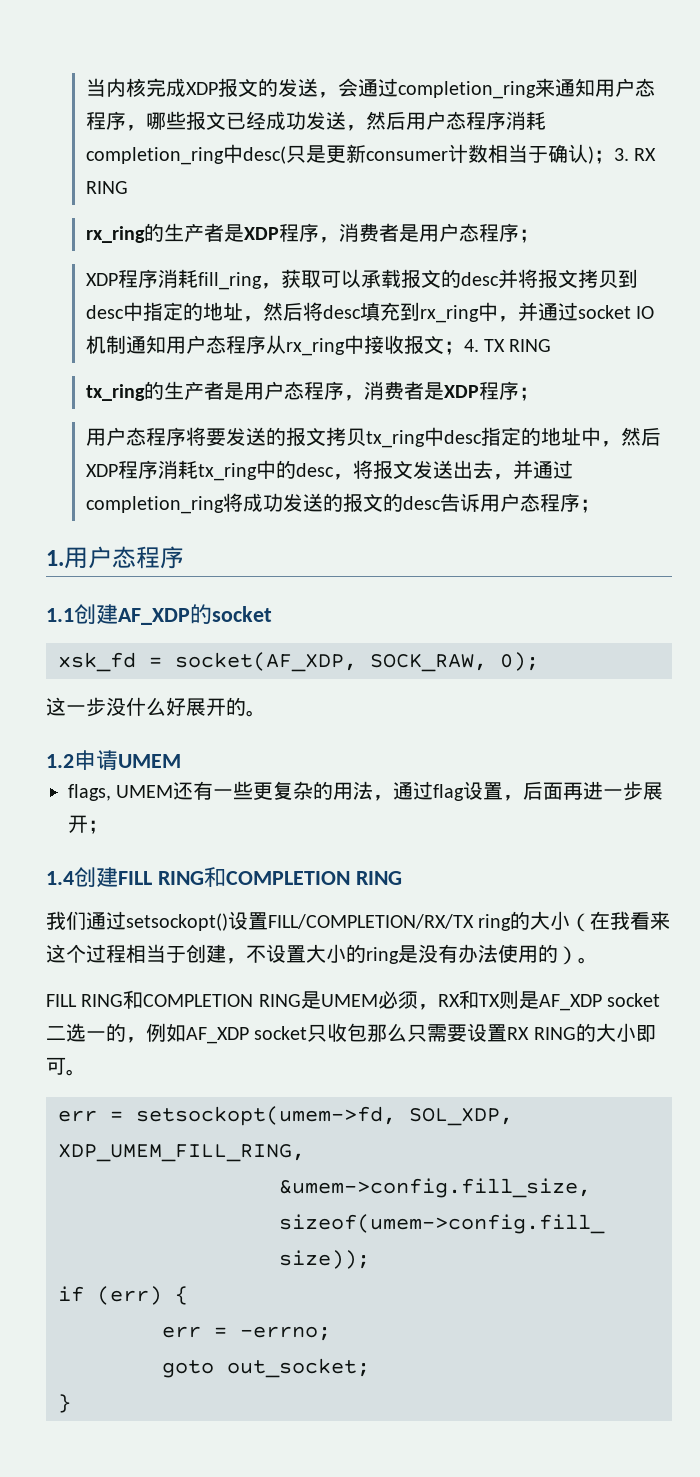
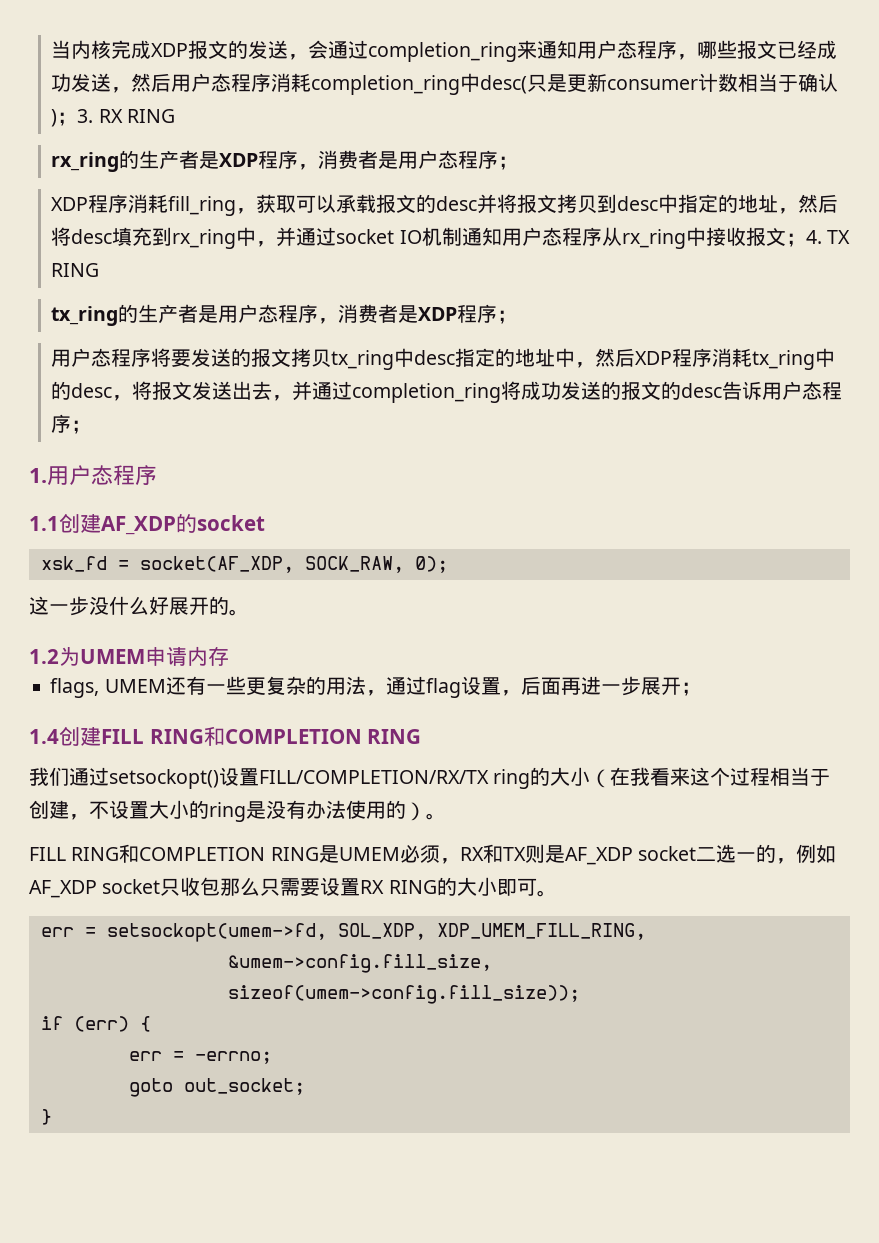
[74,750,181,770] 申请UMEM -> [59,646,229,666] 为UMEM申请内存

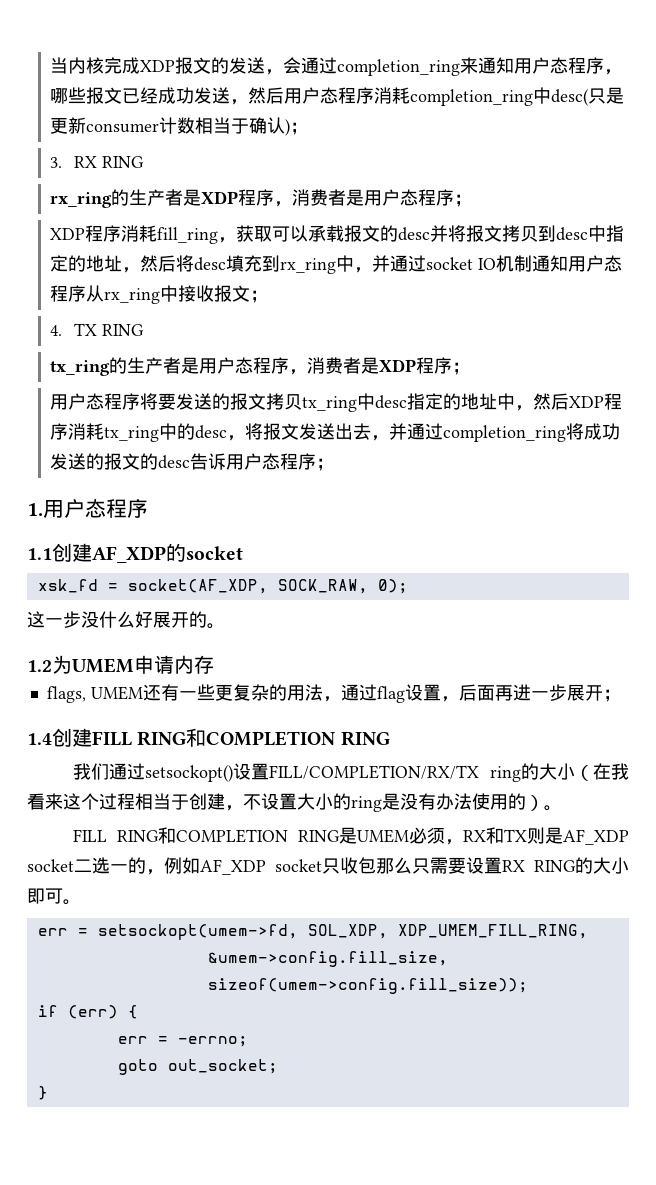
(78, 119) none -> (309, 128) //
(806, 240) none -> (269, 296) //

